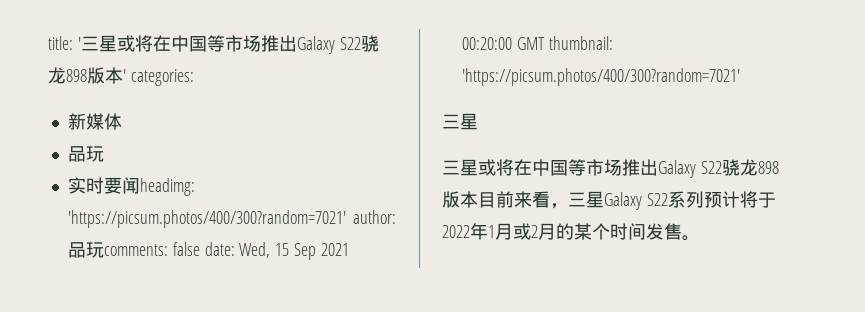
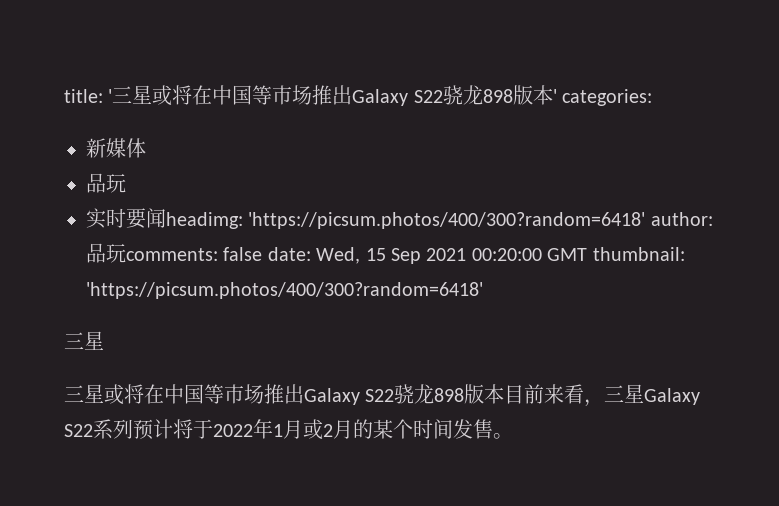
[67,210,346,228] 'https://picsum.photos/400/300?random=7021' -> [248,212,646,229] 'https://picsum.photos/400/300?random=6418'
[461,68,740,86] 'https://picsum.photos/400/300?random=7021' -> [86,282,483,299] 'https://picsum.photos/400/300?random=6418'

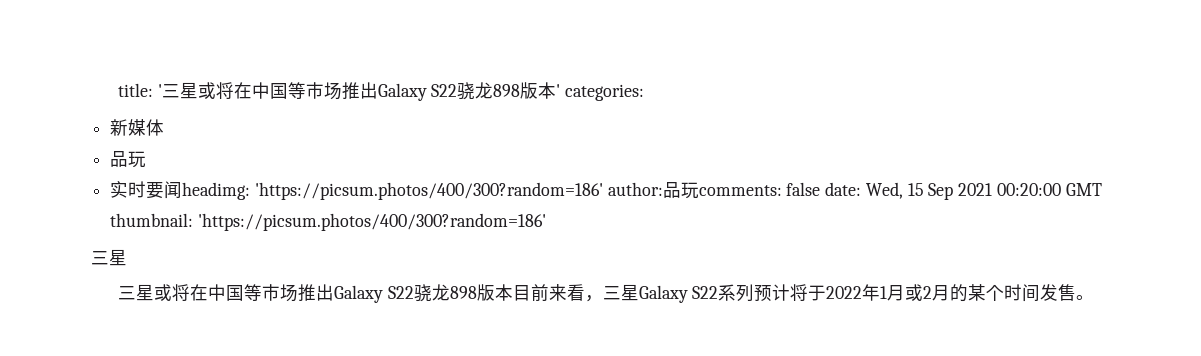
[248,212,646,229] 'https://picsum.photos/400/300?random=6418' -> [254,182,603,200] 'https://picsum.photos/400/300?random=186'
[86,282,483,299] 'https://picsum.photos/400/300?random=6418' -> [197,213,546,231] 'https://picsum.photos/400/300?random=186'

